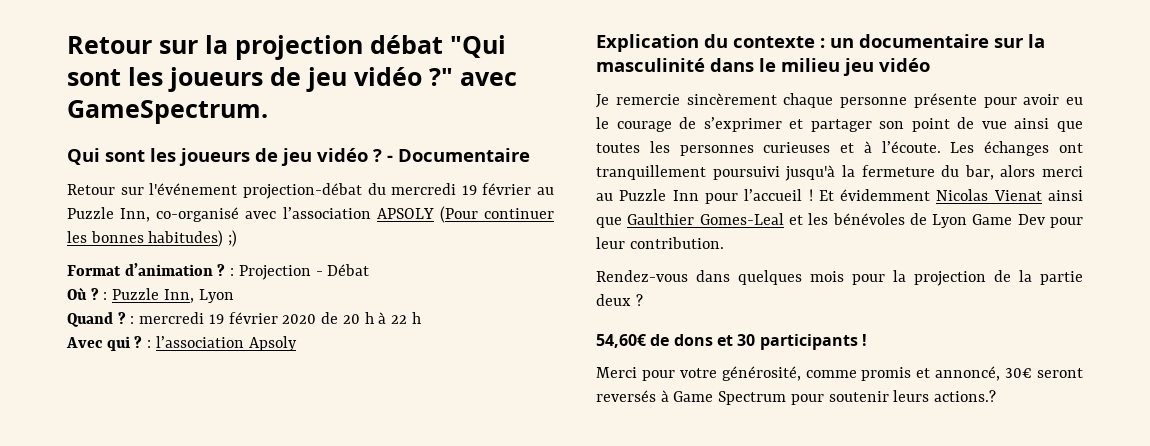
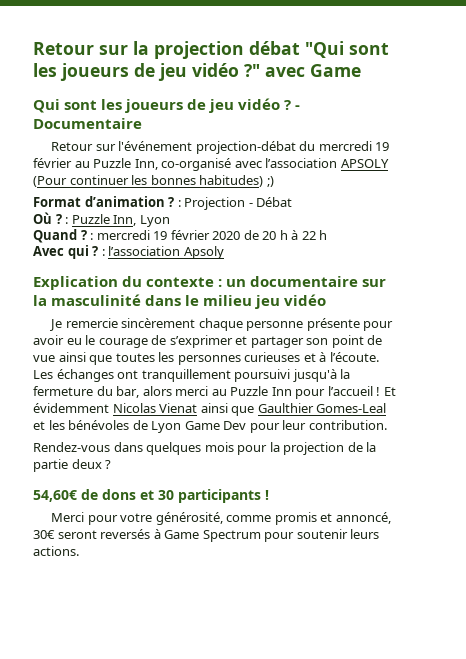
[67,100,268,124] GameSpectrum. -> [310,64,361,77] Game
[934,390,997,402] actions.? -> [33,546,79,556] actions.

